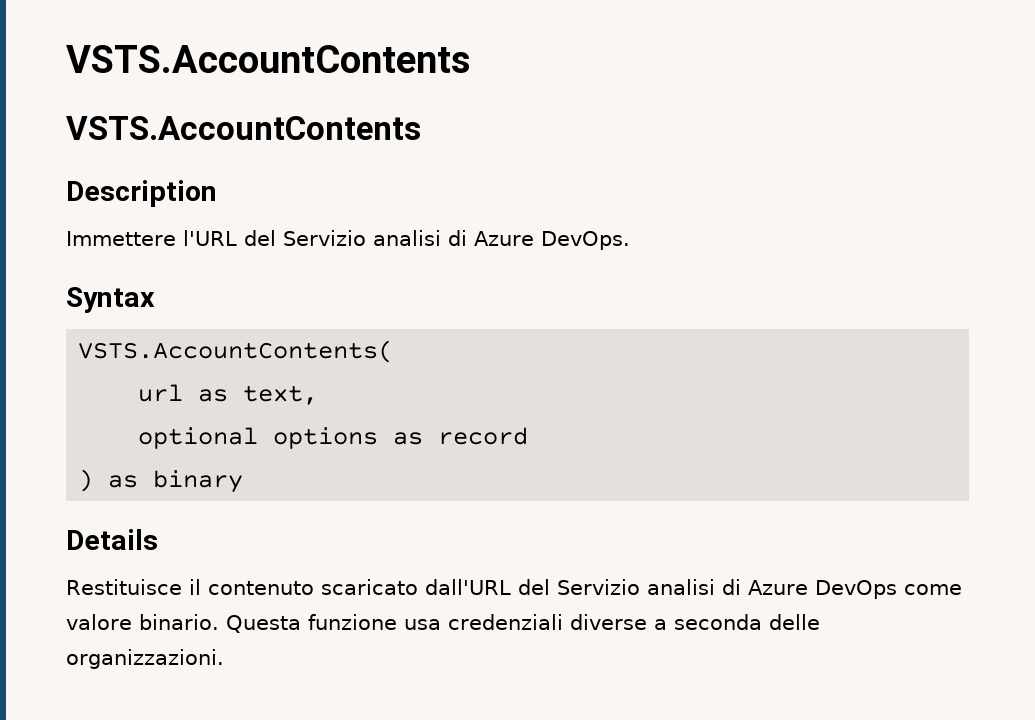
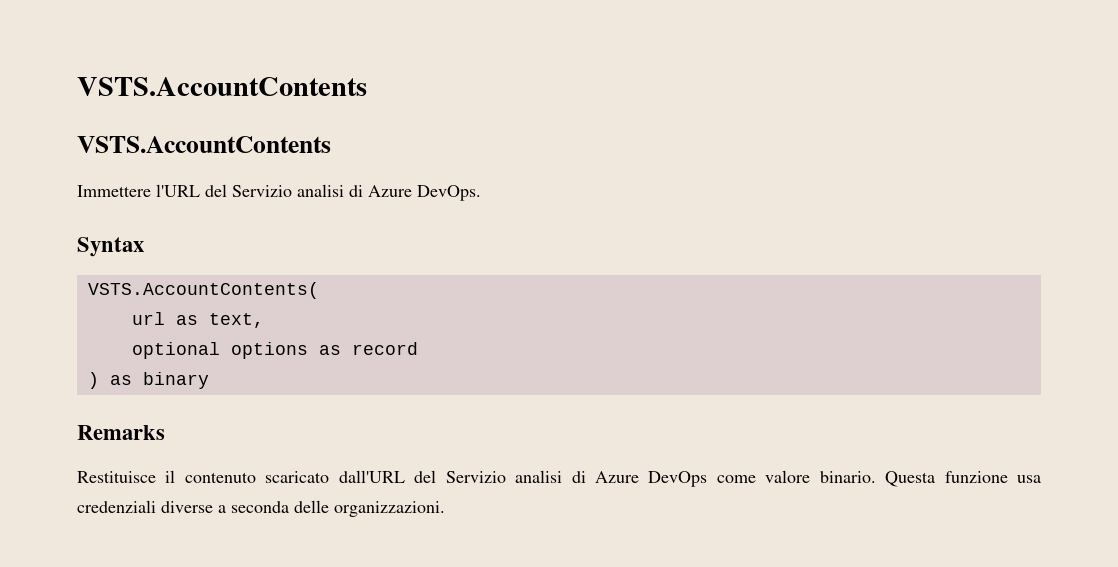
[66,180,217,207] // Description -> (331, 144) none
[66,529,158,550] Details -> [77,425,165,440] Remarks

